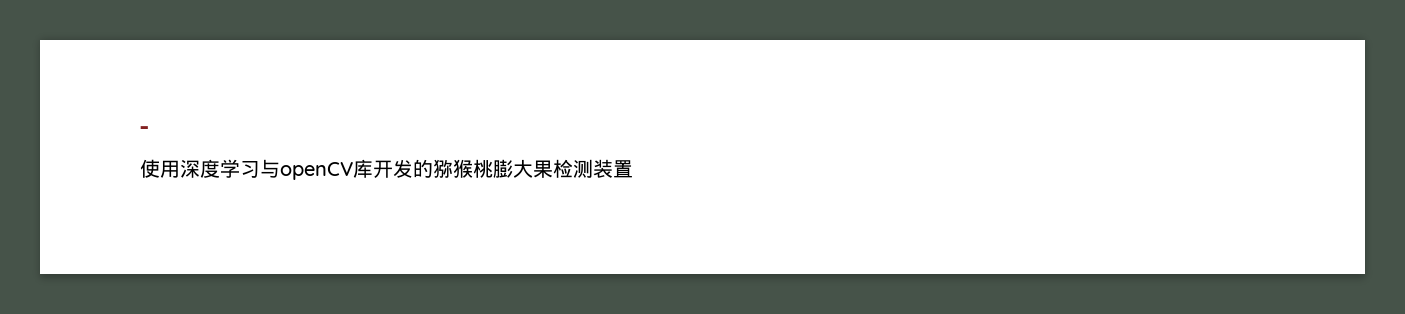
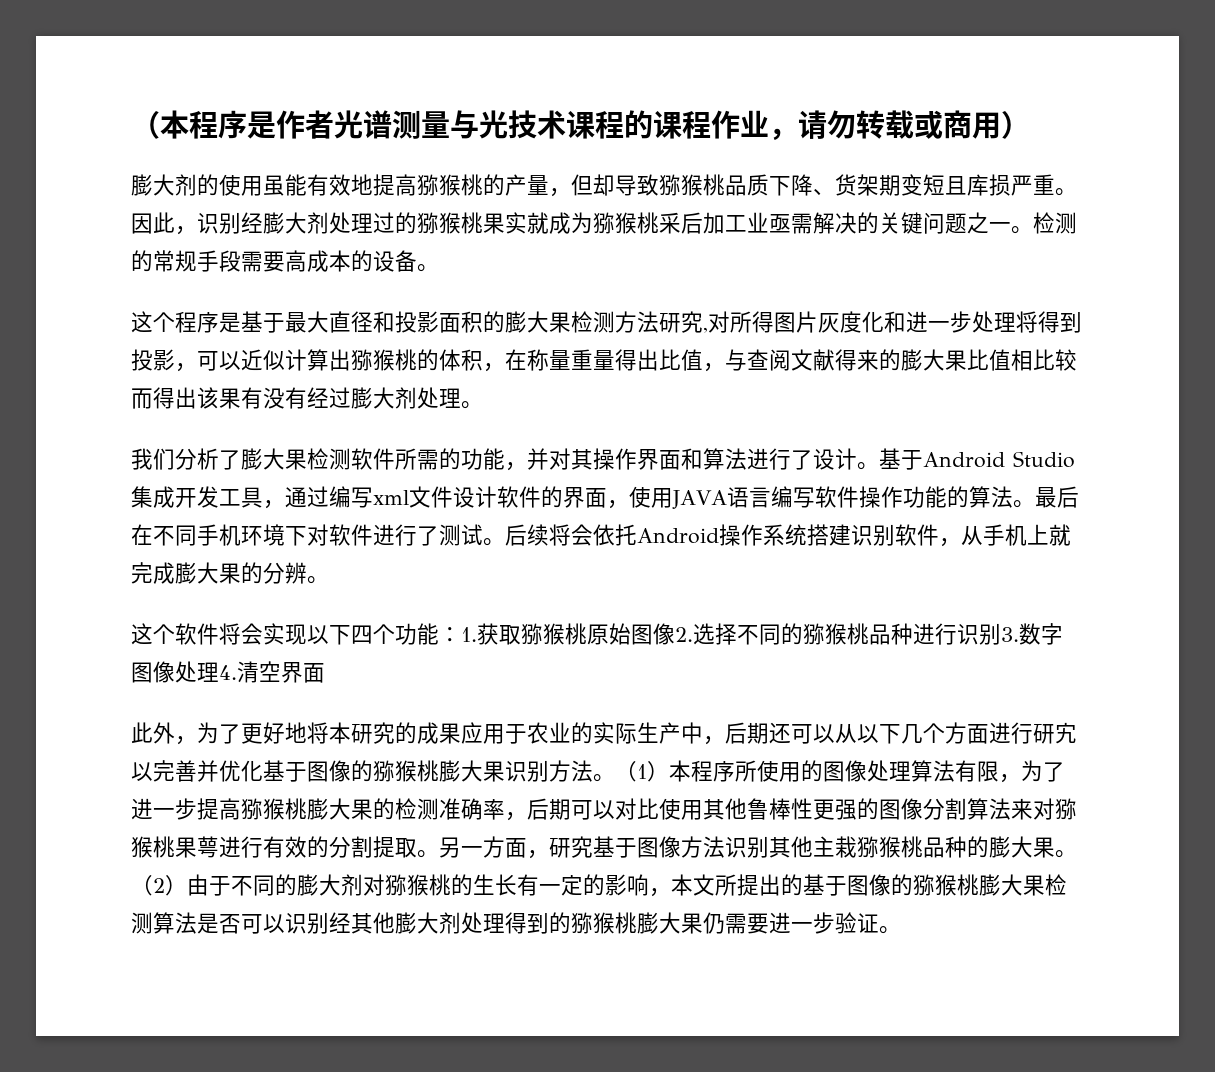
[140,126,149,135] [140,159,413,180] - // 使用深度学习与openCV库开发 -> [131,110,1030,141] [131,174,1077,197] [131,212,1077,235] [131,250,439,272] [131,311,1082,333] [131,349,1077,372] [131,387,483,409] [131,448,1075,471] [131,486,1079,509] [131,524,1071,547] [131,562,329,584] [131,623,1063,645] [131,661,325,683] [131,722,1077,745] [131,760,1065,783] [131,798,1077,821] [131,836,1077,859] [131,874,891,897] （本程序是作者光谱测量与光技术课程的课程作业，请勿转载或商用） // 膨大剂的使用虽能有效地提高猕猴桃的产量，但却导致猕猴桃品质下降、货架期变短且库损严重。因此，识别经膨大剂处理过的猕猴桃果实就成为猕猴桃采后加工业亟需解决的关键问题之一。检测的常规手段需要高成本的设备。 // 这个程序是基于最大直径和投影面积的膨大果检测方法研究,对所得图片灰度化和进一步处理将得到投影，可以近似计算出猕猴桃的体积，在称量重量得出比值，与查阅文献得来的膨大果比值相比较而得出该果有没有经过膨大剂处理。 // 我们分析了膨大果检测软件所需的功能，并对其操作界面和算法进行了设计。基于Android Studio集成开发工具，通过编写xml文件设计软件的界面，使用JAVA语言编写软件操作功能的算法。最后在不同手机环境下对软件进行了测试。后续将会依托Android操作系统搭建识别软件，从手机上就完成膨大果的分辨。 // 这个软件将会实现以下四个功能：1.获取猕猴桃原始图像2.选择不同的猕猴桃品种进行识别3.数字图像处理4.清空界面 // 此外，为了更好地将本研究的成果应用于农业的实际生产中，后期还可以从以下几个方面进行研宄以完善并优化基于图像的猕猴桃膨大果识别方法。（1）本程序所使用的图像处理算法有限，为了进一步提高猕猴桃膨大果的检测准确率，后期可以对比使用其他鲁棒性更强的图像分割算法来对猕猴桃果萼进行有效的分割提取。另一方面，研究基于图像方法识别其他主栽猕猴桃品种的膨大果。（2）由于不同的膨大剂对猕猴桃的生长有一定的影响，本文所提出的基于图像
[593,159,633,178] 装置 -> [153,912,901,934] 算法是否可以识别经其他膨大剂处理得到的猕猴桃膨大果仍需要进一步验证。

